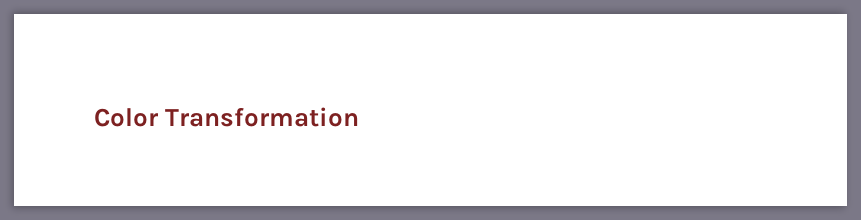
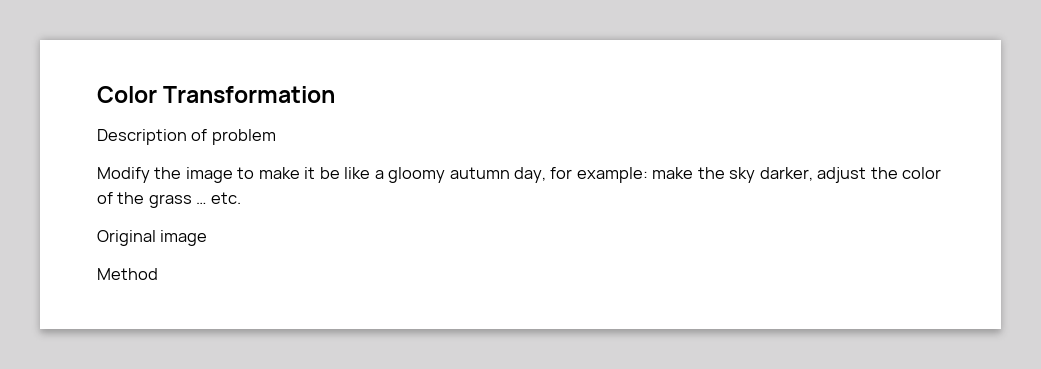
(360, 117) none -> [97,129,276,145] [97,167,942,183] [97,192,241,208] [97,230,208,246] [97,268,158,280] // Description of problem // Modify the image to make it be like a gloomy autumn day, for example: make the sky darker, adjust the color of the grass … etc. // Original image // Method

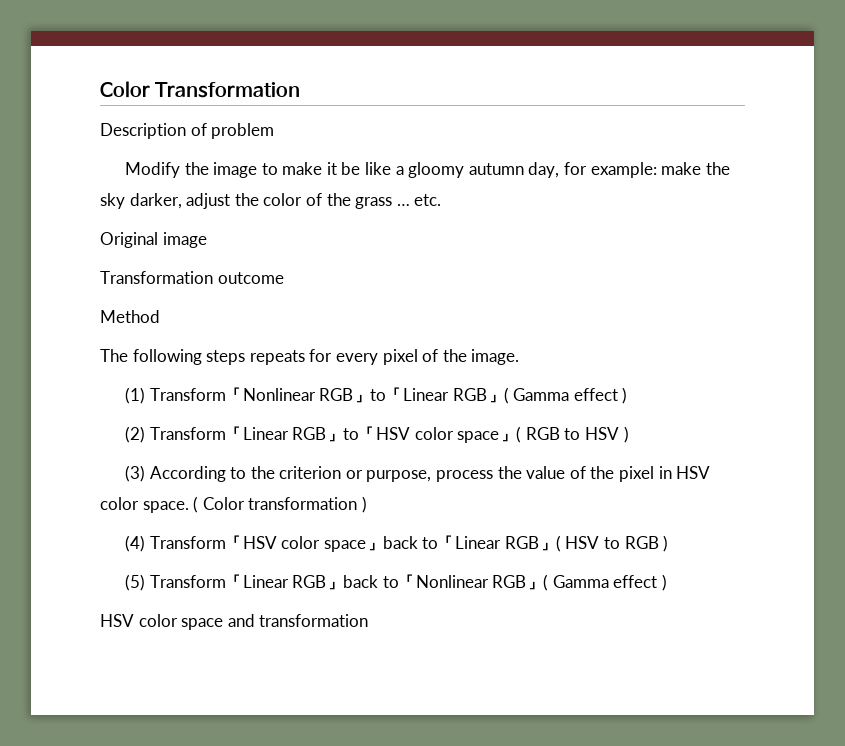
(208, 238) none -> [100,271,284,284] // Transformation outcome
(158, 274) none -> [100,349,520,365] [124,387,628,404] [124,426,629,443] [124,465,711,482] [100,496,367,513] [124,535,669,552] [124,574,668,591] [100,614,369,630] // The following steps repeats for every pixel of the image. // (1) Transform「Nonlinear RGB」to「Linear RGB」( Gamma effect ) // (2) Transform「Linear RGB」to「HSV color space」( RGB to HSV ) // (3) According to the criterion or purpose, process the value of the pixel in HSV color space. ( Color transformation ) // (4) Transform「HSV color space」back to「Linear RGB」( HSV to RGB ) // (5) Transform「Linear RGB」back to「Nonlinear RGB」( Gamma effect ) // HSV color space and transformation

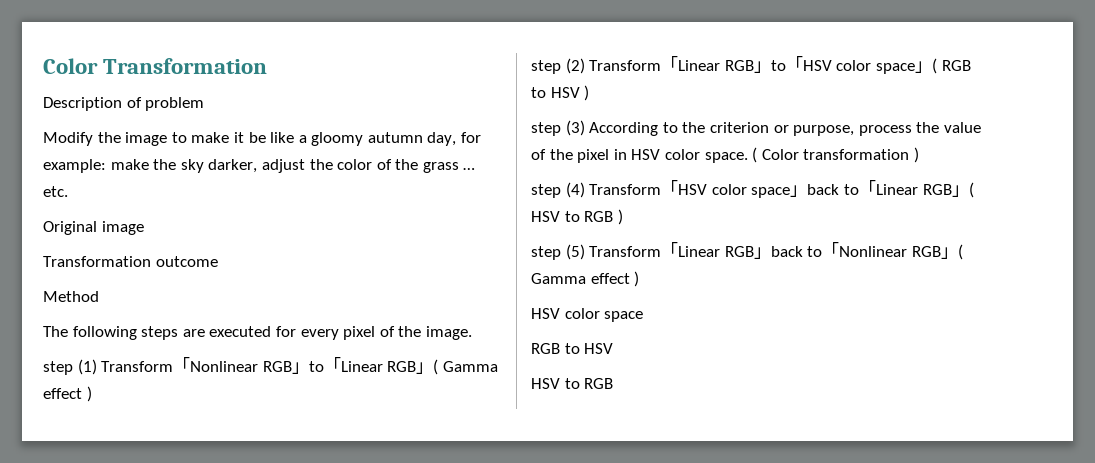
[249,350,305,365] repeats -> [182,326,272,337] are executed
(520, 357) none -> [43,361,73,375] step
(628, 395) none -> [531,60,561,74] step
(629, 434) none -> [531,122,561,136] step
(367, 504) none -> [531,184,561,198] step
(669, 543) none -> [531,246,561,260] step
[227,614,369,627] and transformation -> [531,343,614,354] [531,378,614,389] // RGB to HSV // HSV to RGB

